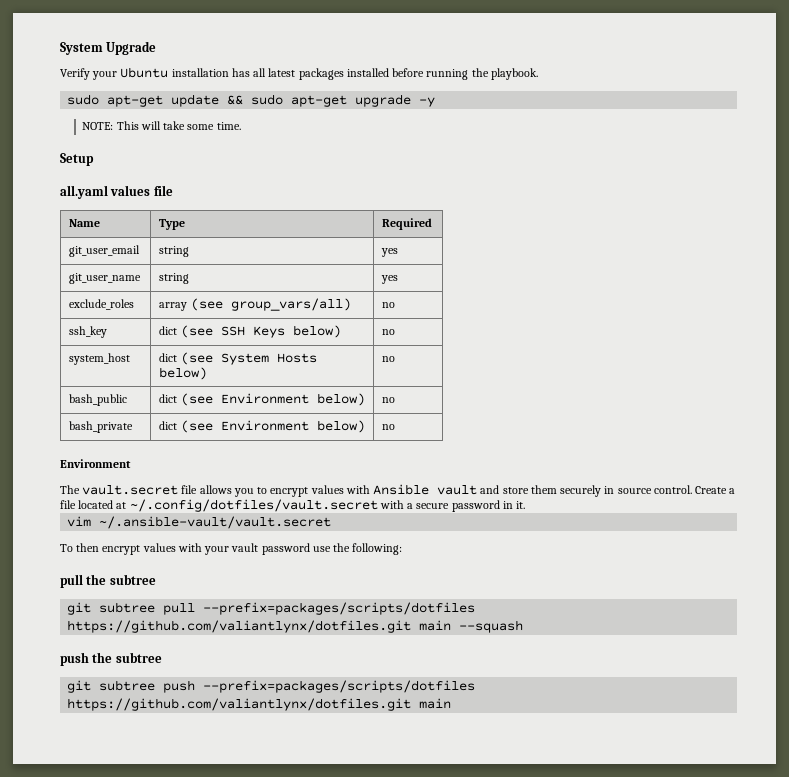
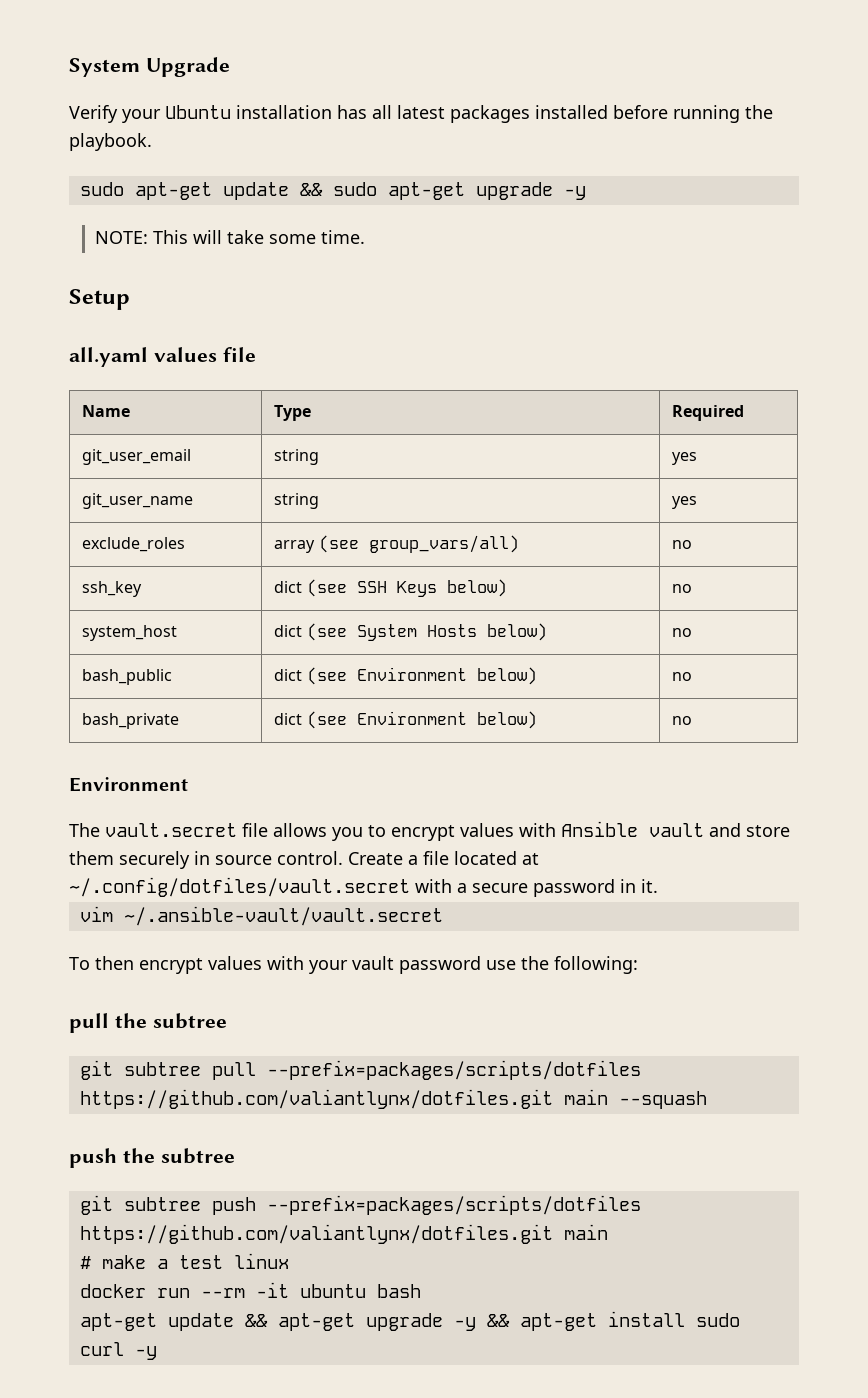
(452, 703) none -> [79,1253,289,1269] [79,1282,421,1298] [79,1311,740,1331] [79,1342,157,1360] // # make a test linux // docker run --rm -it ubuntu bash // apt-get update && apt-get upgrade -y && apt-get install sudo curl -y

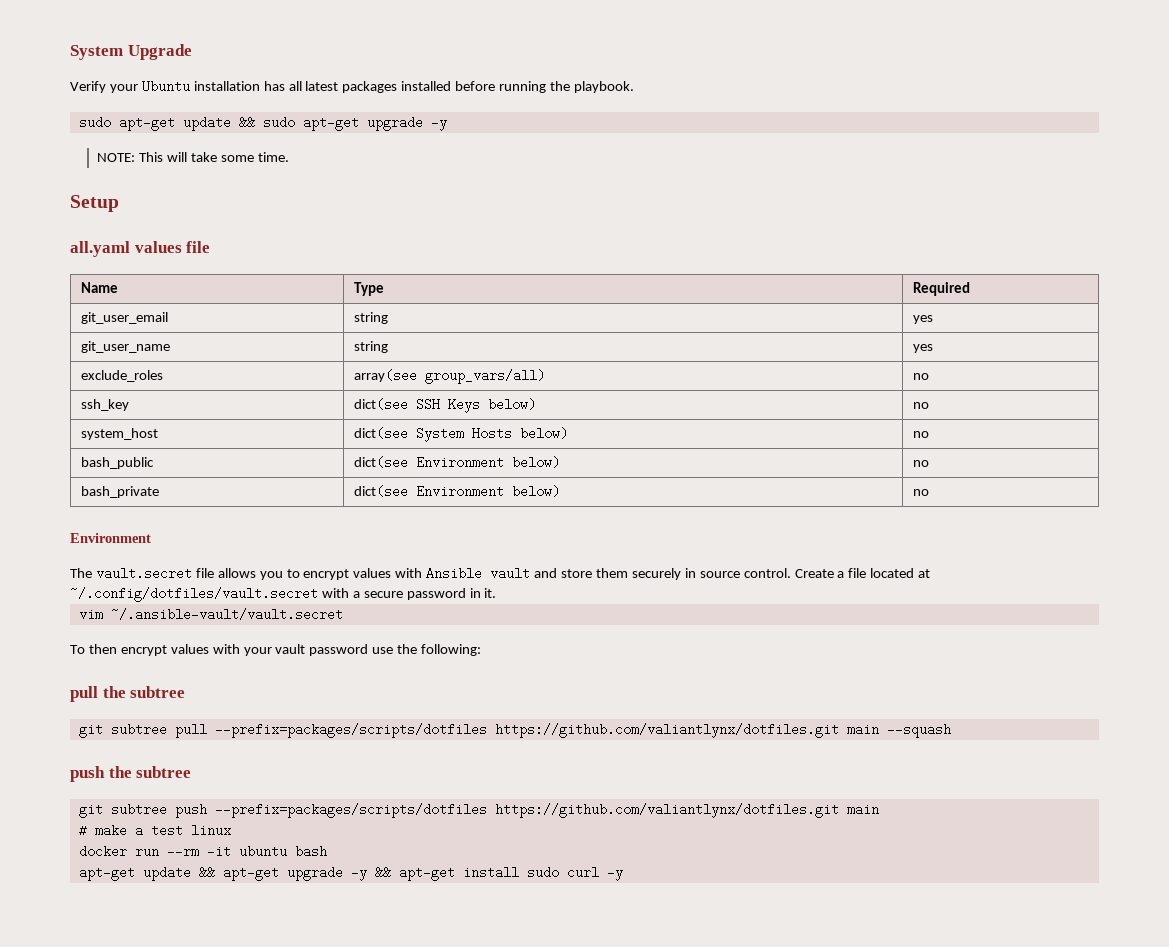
[274,535,359,553] array (see -> [353,369,417,382] array(see
[274,579,347,597] dict (see -> [353,398,408,411] dict(see
[274,623,347,641] dict (see -> [353,427,408,440] dict(see
[274,667,347,685] dict (see -> [353,456,408,469] dict(see
[274,711,347,729] dict (see -> [353,485,408,498] dict(see

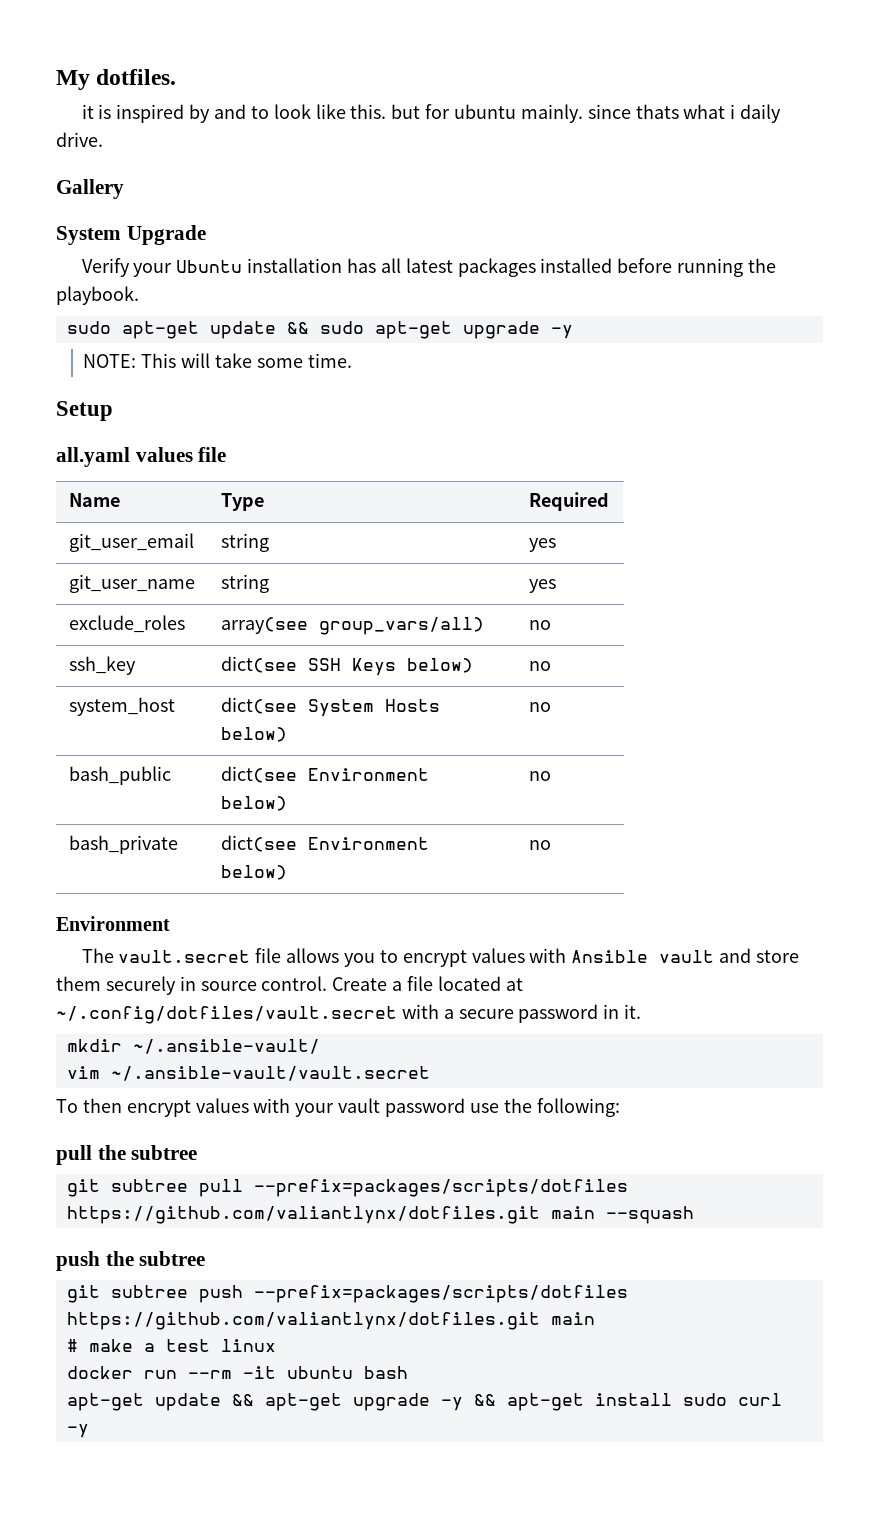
(70, 52) none -> [56,69,177,90] [81,104,782,123] [56,132,103,147] [56,179,124,199] My dotfiles. // it is inspired by and to look like this. but for ubuntu mainly. since thats what i daily drive. // Gallery //
(497, 593) none -> [66,1039,320,1054] // mkdir ~/.ansible-vault/

